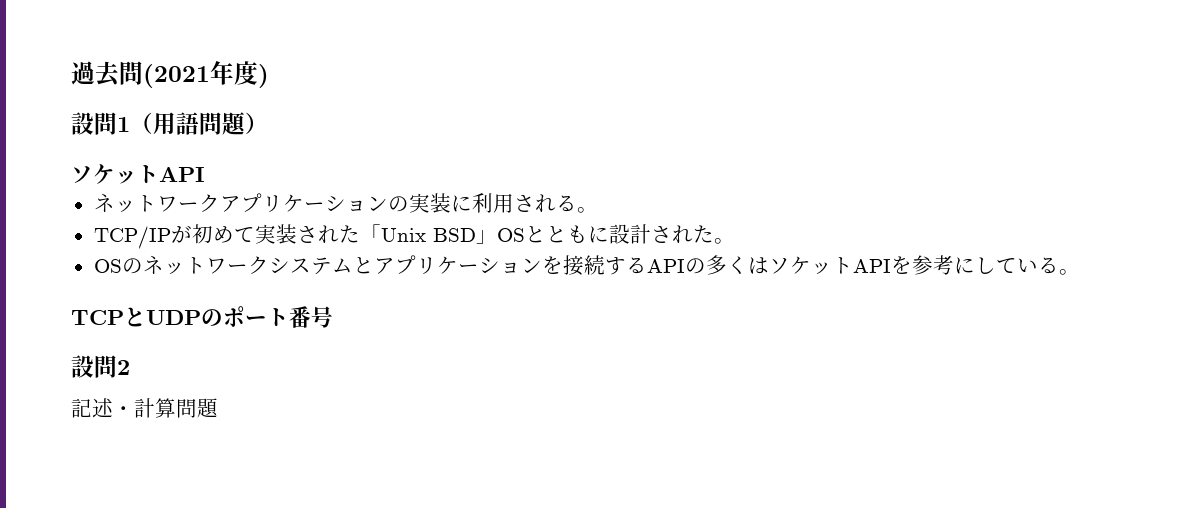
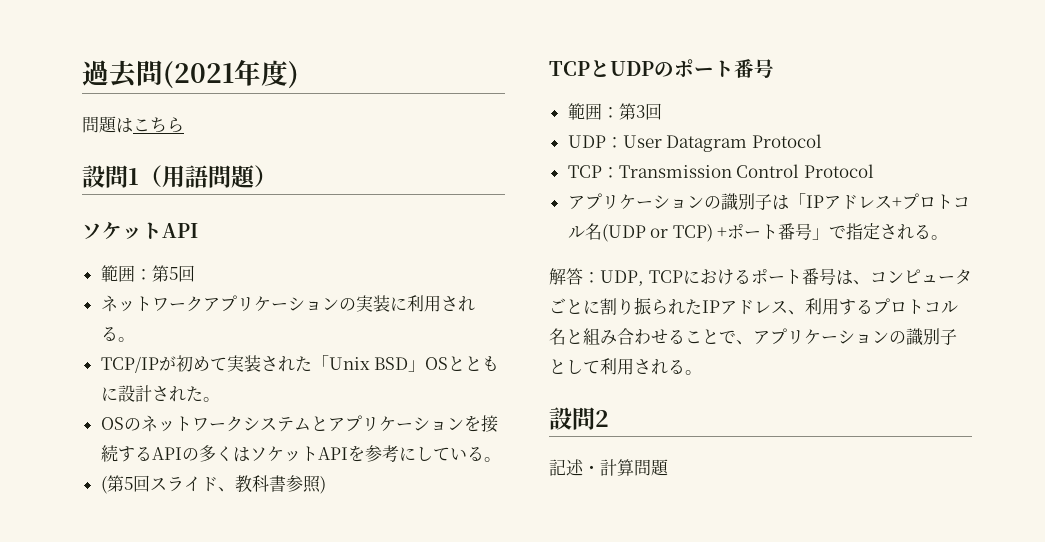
(269, 76) none -> [82,116,184,133] // 問題はこちら
(205, 174) none -> [100,265,195,282] // 範囲：第5回
(1080, 272) none -> [100,475,326,494] // (第5回スライド、教科書参照)
(333, 317) none -> [567,103,662,120] [567,134,822,152] [567,164,874,178] [567,193,970,211] [567,223,949,242] [549,268,972,286] [549,297,958,315] [549,328,957,346] [549,358,702,375] // 範囲：第3回 // UDP：User Datagram Protocol // TCP：Transmission Control Protocol // アプリケーションの識別子は「IPアドレス+プロトコル名(UDP or TCP) +ポート番号」で指定される。 // 解答：UDP, TCPにおけるポート番号は、コンピュータごとに割り振られたIPアドレス、利用するプロトコル名と組み合わせることで、アプリケーションの識別子として利用される。

